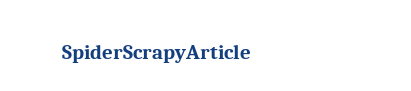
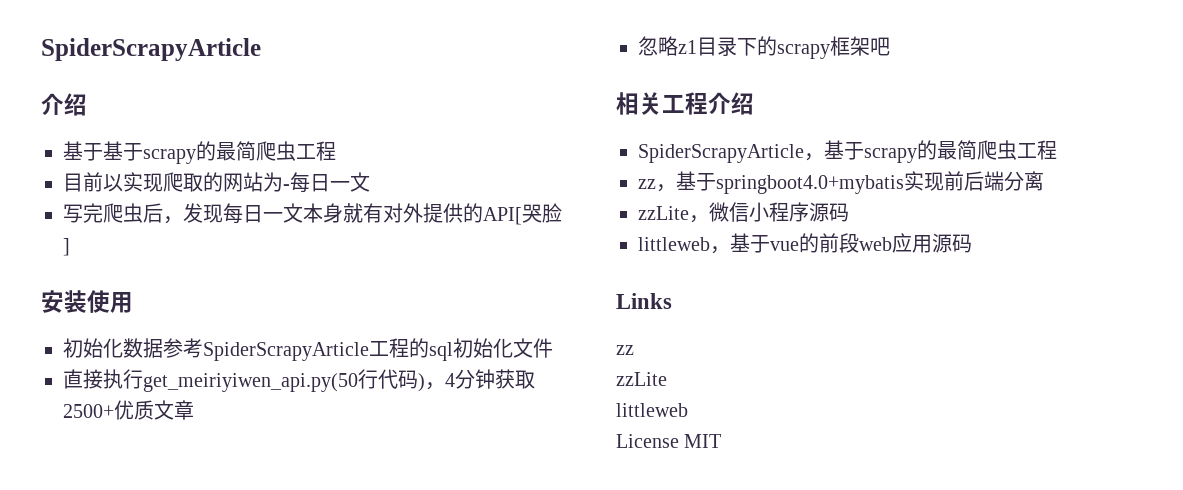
[62,44,251,63] SpiderScrapyArticle -> [41,38,261,61] [41,93,87,116] [63,141,336,164] [63,172,370,193] [63,203,562,225] [63,238,70,256] [41,290,133,313] [63,338,553,361] [63,369,535,392] [63,400,194,420] [638,36,890,59] [616,92,754,115] [638,140,1057,163] [638,171,1044,194] [638,202,849,223] [638,233,972,254] [616,293,672,309] [616,345,634,355] [616,372,667,386] [616,403,688,417] [616,434,722,448] SpiderScrapyArticle // 介绍 // 基于基于scrapy的最简爬虫工程 // 目前以实现爬取的网站为-每日一文 // 写完爬虫后，发现每日一文本身就有对外提供的API[哭脸] // 安装使用 // 初始化数据参考SpiderScrapyArticle工程的sql初始化文件 // 直接执行get_meiriyiwen_api.py(50行代码)，4分钟获取2500+优质文章 // 忽略z1目录下的scrapy框架吧 // 相关工程介绍 // SpiderScrapyArticle，基于scrapy的最简爬虫工程 // zz，基于springboot4.0+mybatis实现前后端分离 // zzLite，微信小程序源码 // littleweb，基于vue的前段web应用源码 // Links // zz // zzLite // littleweb // License MIT

